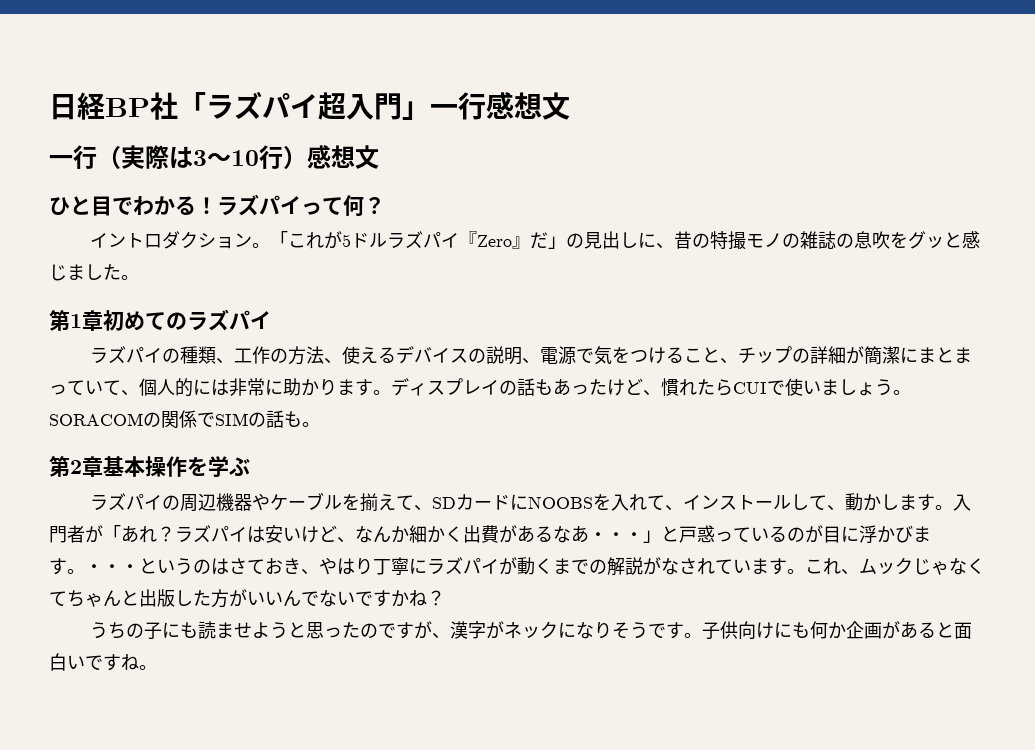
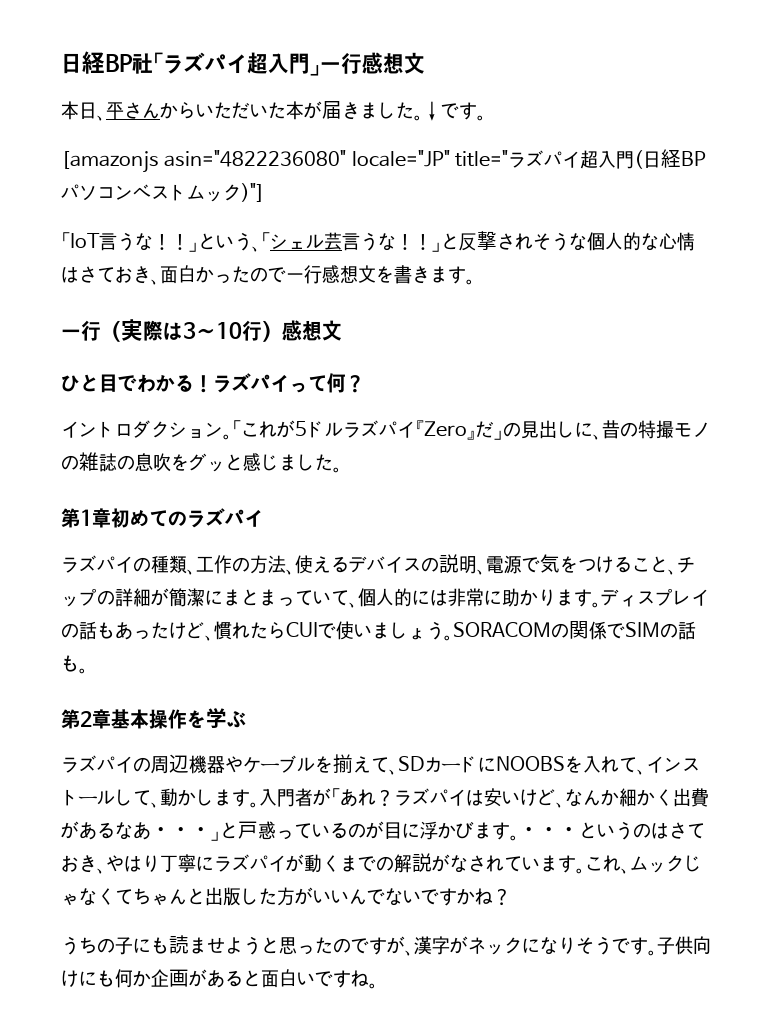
(570, 106) none -> [61,101,486,121] [61,149,706,173] [61,183,265,202] [61,231,695,252] [61,265,475,285] // 本日、平さんからいただいた本が届きました。↓です。 // [amazonjs asin="4822236080" locale="JP" title="ラズパイ超入門(日経BPパソコンベストムック)"] // 「IoT言うな！！」という、「シェル芸言うな！！」と反撃されそうな個人的な心情はさておき、面白かったので一行感想文を書きます。

